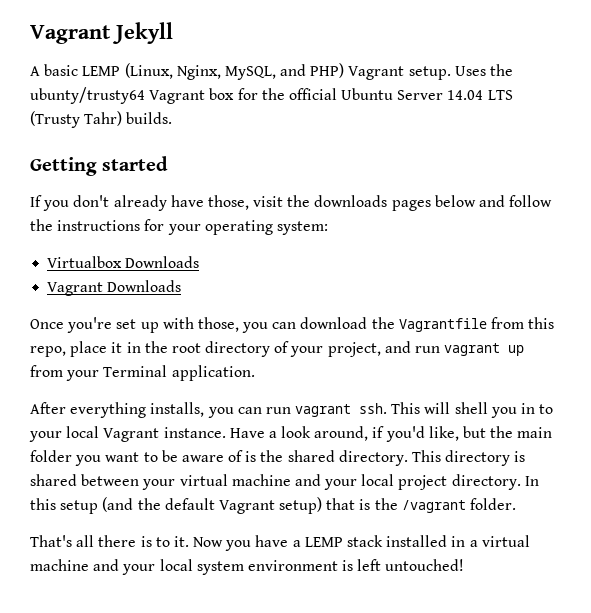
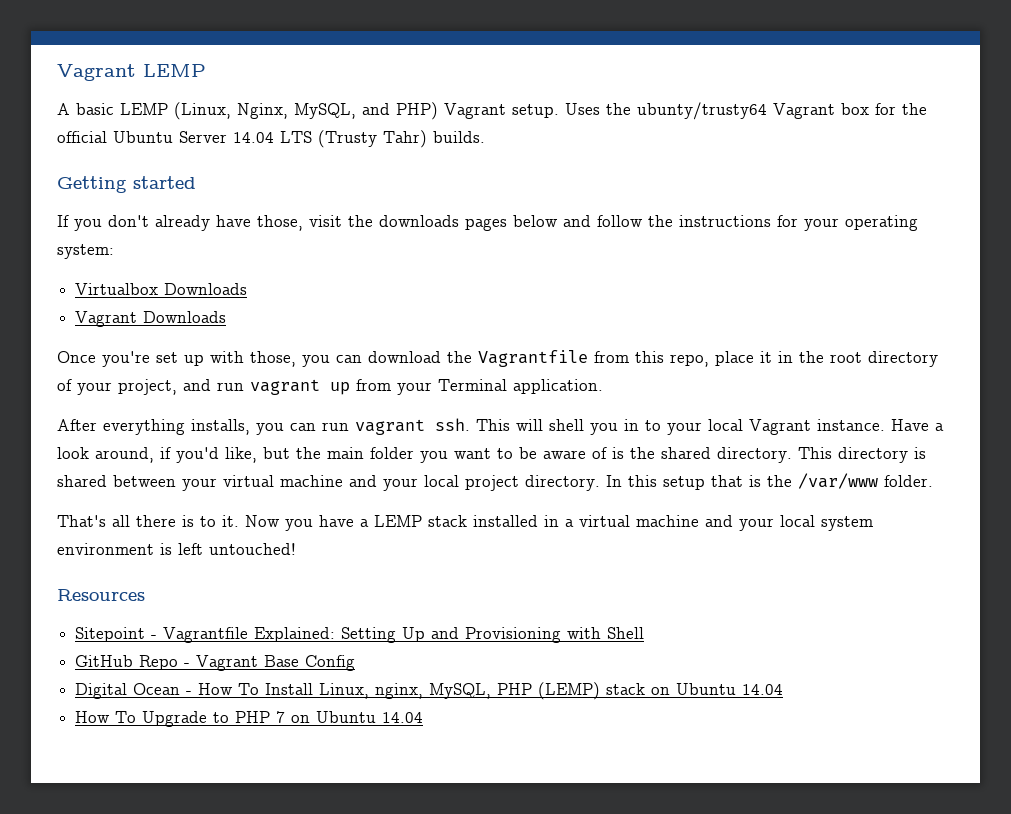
[30,22,173,44] Vagrant Jekyll -> [57,64,206,81] Vagrant LEMP
[102,497,323,514] (and the default Vagrant setup) -> (705, 483) none
[401,500,466,513] /vagrant -> [798,473,878,489] /var/www
(465, 565) none -> [57,589,145,601] [75,627,645,643] [75,655,356,671] [75,682,784,700] [75,711,424,727] // Resources // Sitepoint - Vagrantfile Explained: Setting Up and Provisioning with Shell // GitHub Repo - Vagrant Base Config // Digital Ocean - How To Install Linux, nginx, MySQL, PHP (LEMP) stack on Ubuntu 14.04 // How To Upgrade to PHP 7 on Ubuntu 14.04

